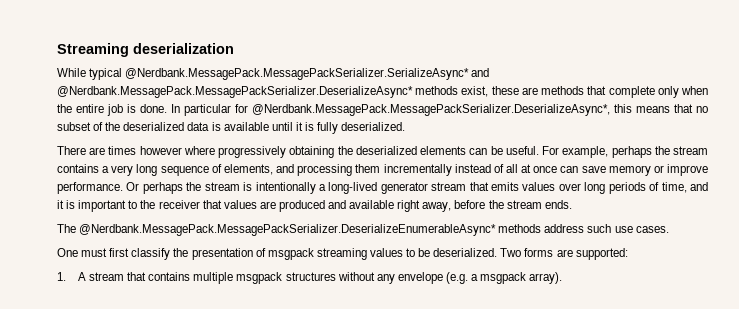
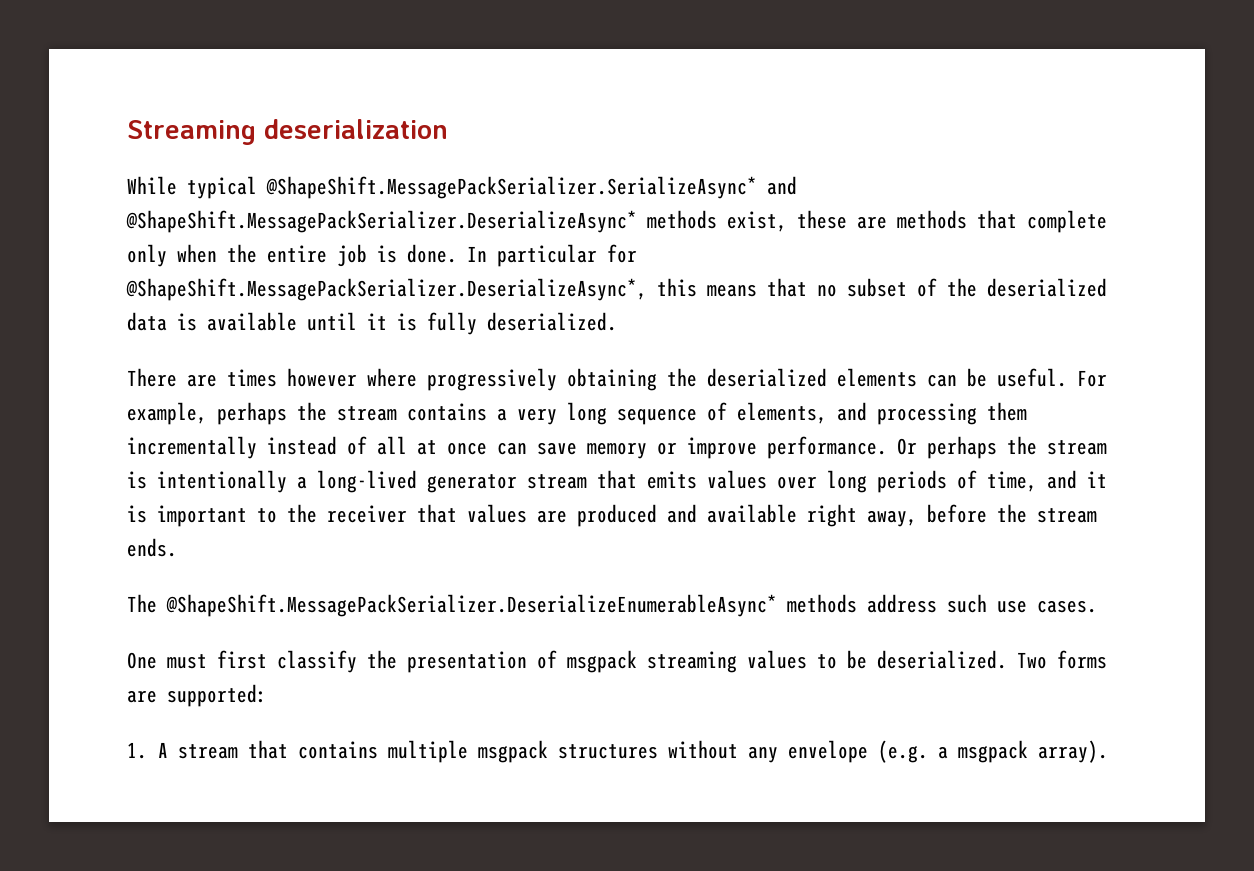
[125,68,490,80] [57,86,413,98] @Nerdbank.MessagePack.MessagePackSerializer.SerializeAsync* and @Nerdbank.MessagePack.MessagePackSerializer.DeserializeAsync* -> [266,176,797,199] [126,210,637,233] @ShapeShift.MessagePackSerializer.SerializeAsync* and @ShapeShift.MessagePackSerializer.DeserializeAsync*
[252,104,610,116] @Nerdbank.MessagePack.MessagePackSerializer.DeserializeAsync*, -> [126,278,647,301] @ShapeShift.MessagePackSerializer.DeserializeAsync*,
[79,224,497,236] @Nerdbank.MessagePack.MessagePackSerializer.DeserializeEnumerableAsync* -> [166,594,777,617] @ShapeShift.MessagePackSerializer.DeserializeEnumerableAsync*

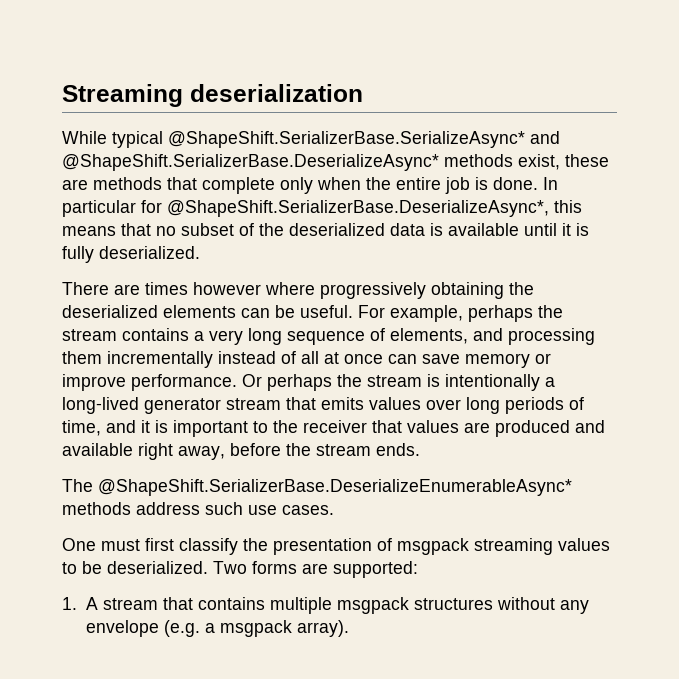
[266,176,797,199] [126,210,637,233] @ShapeShift.MessagePackSerializer.SerializeAsync* and @ShapeShift.MessagePackSerializer.DeserializeAsync* -> [168,131,560,148] [62,154,439,171] @ShapeShift.SerializerBase.SerializeAsync* and @ShapeShift.SerializerBase.DeserializeAsync*
[126,278,647,301] @ShapeShift.MessagePackSerializer.DeserializeAsync*, -> [167,200,549,217] @ShapeShift.SerializerBase.DeserializeAsync*,
[166,594,777,617] @ShapeShift.MessagePackSerializer.DeserializeEnumerableAsync* -> [98,479,572,496] @ShapeShift.SerializerBase.DeserializeEnumerableAsync*

